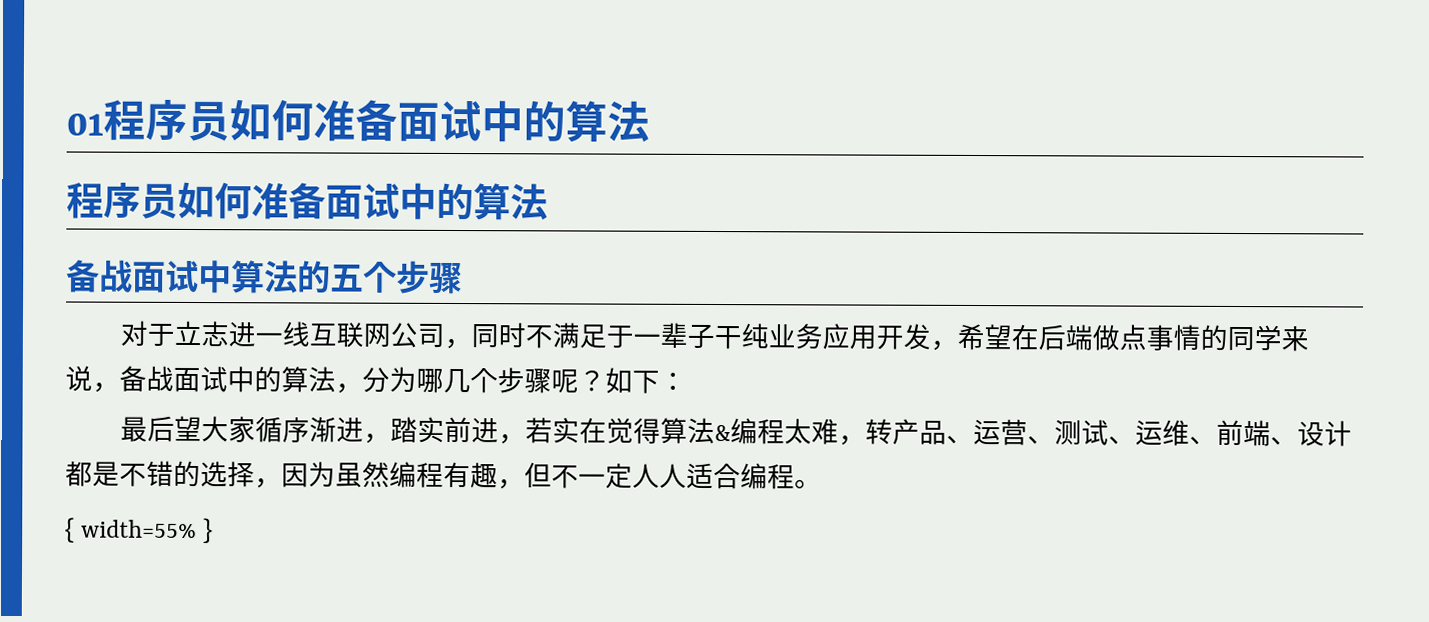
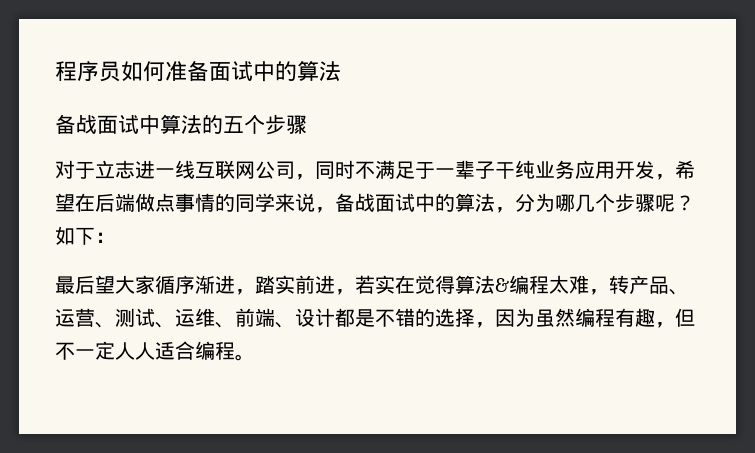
[66,99,650,143] 01程序员如何准备面试中的算法 // -> (55, 71) none
[65,517,214,544] // { width=55% } -> (255, 357) none

